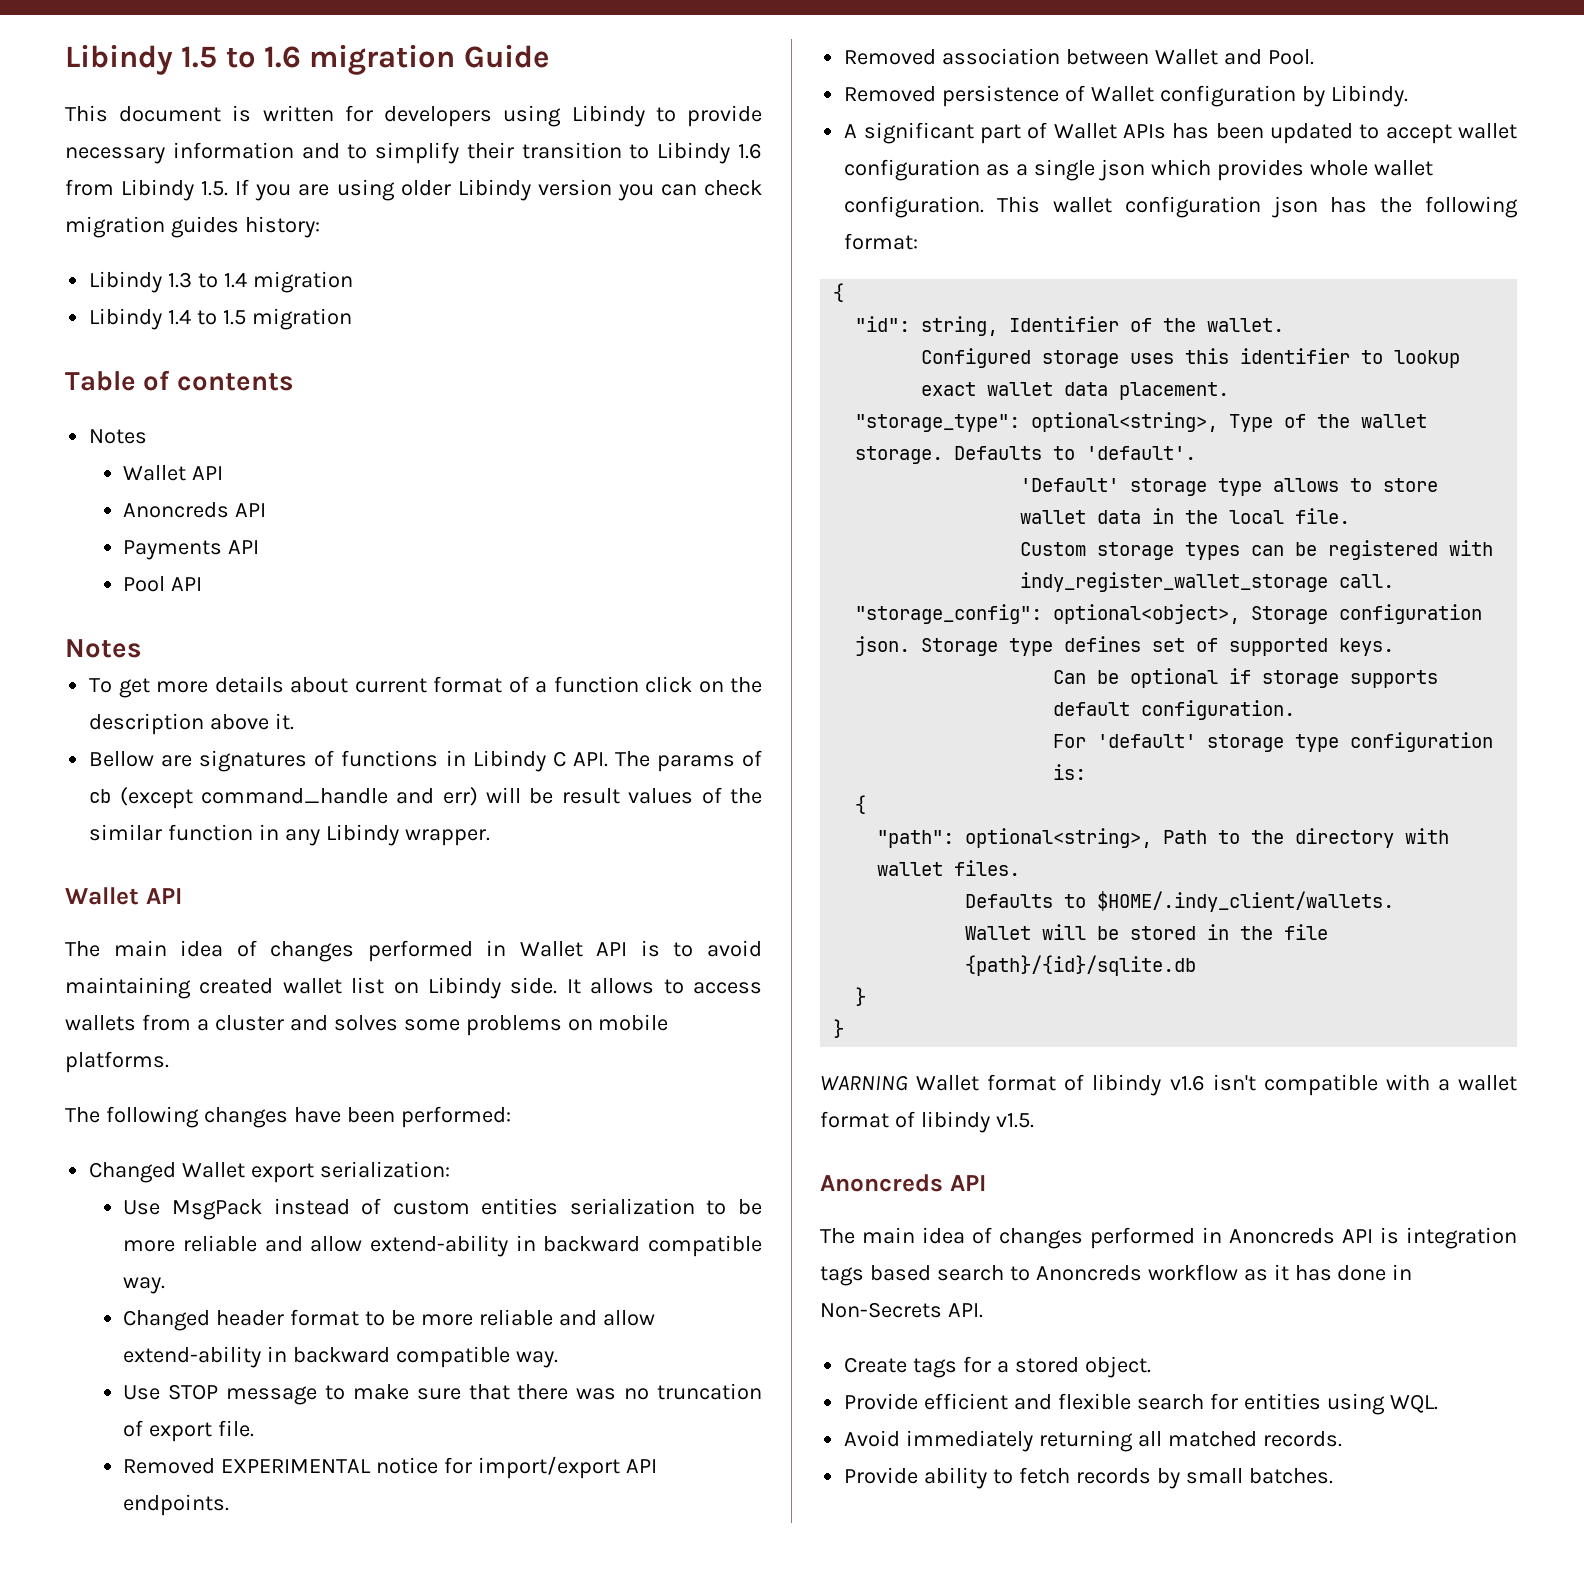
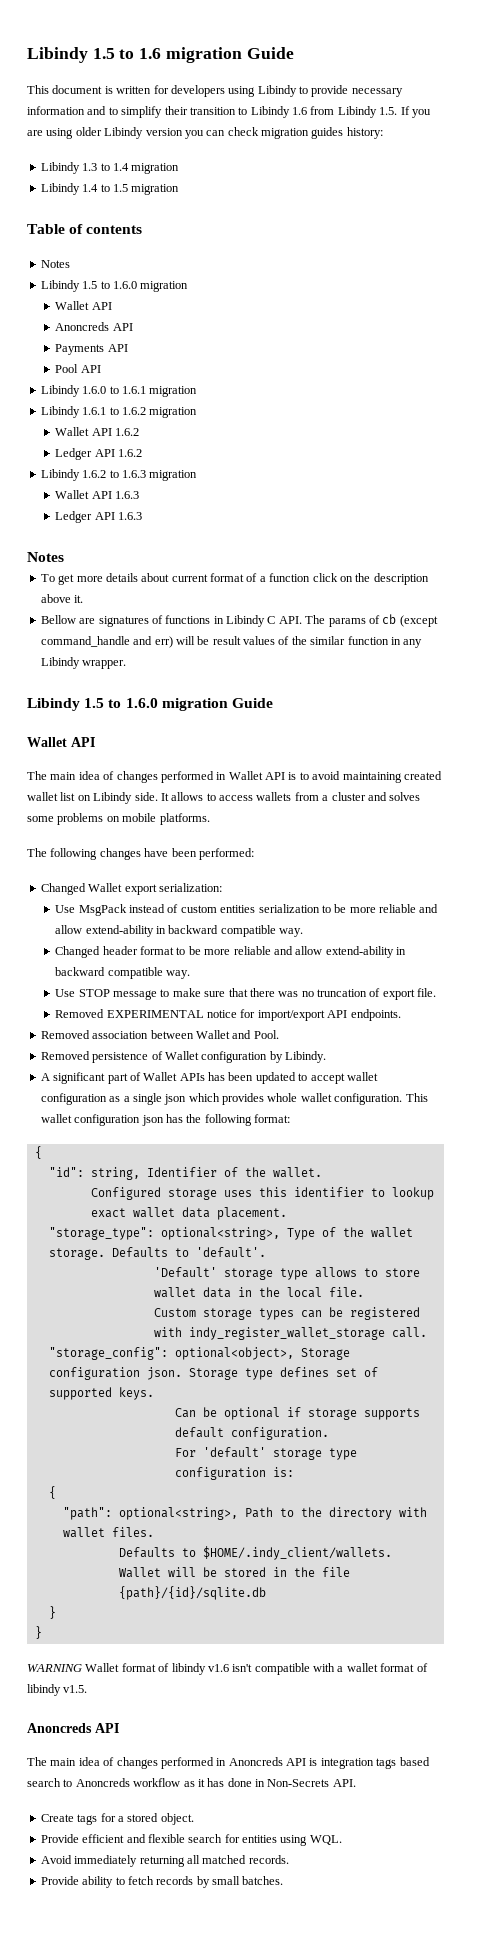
(148, 436) none -> [40,280,189,292] // Libindy 1.5 to 1.6.0 migration
(203, 584) none -> [40,385,198,397] [40,406,198,418] [55,427,140,436] [55,448,143,460] [40,469,198,481] [55,490,140,499] [55,511,143,523] // Libindy 1.6.0 to 1.6.1 migration // Libindy 1.6.1 to 1.6.2 migration // Wallet API 1.6.2 // Ledger API 1.6.2 // Libindy 1.6.2 to 1.6.3 migration // Wallet API 1.6.3 // Ledger API 1.6.3
(490, 837) none -> [27,698,273,711] // Libindy 1.5 to 1.6.0 migration Guide

